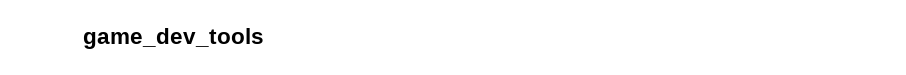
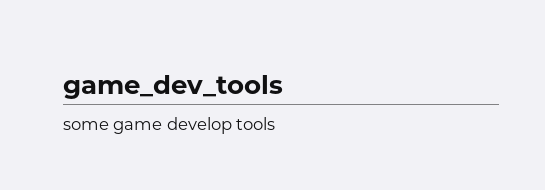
(264, 38) none -> [63,117,276,134] // some game develop tools

